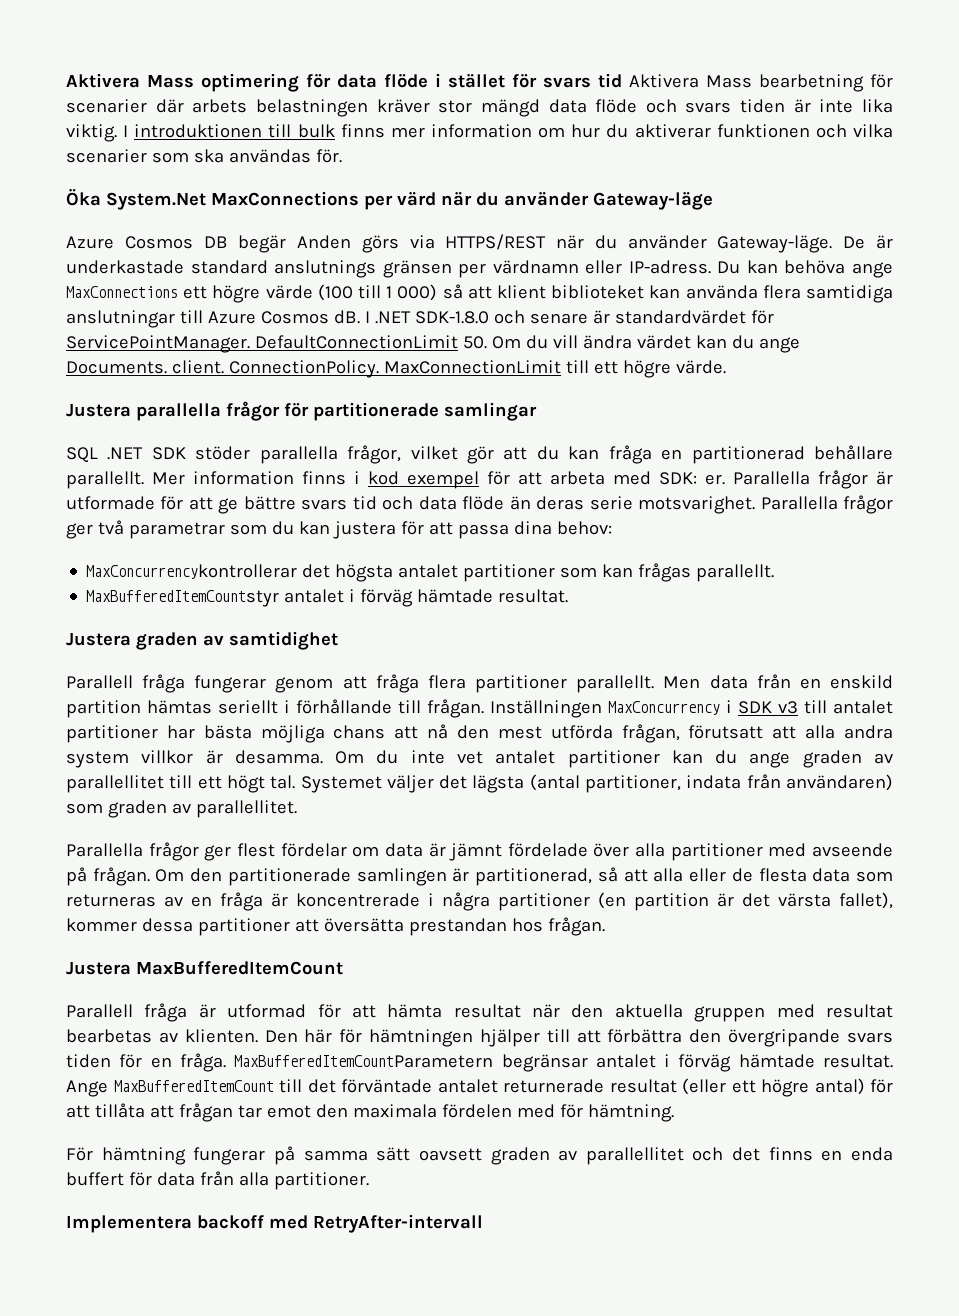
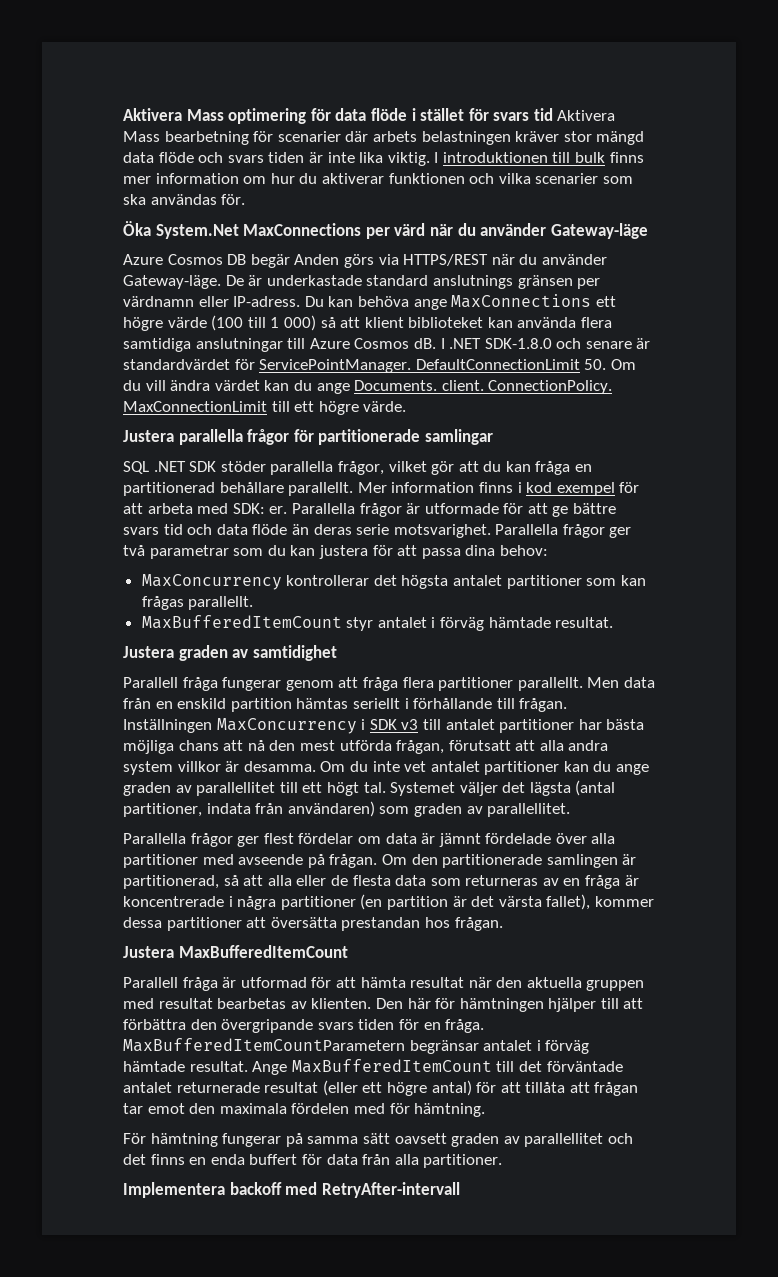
[86,564,298,579] MaxConcurrencykontrollerar -> [141,574,370,590] MaxConcurrency kontrollerar
[86,590,280,607] MaxBufferedItemCountstyr -> [141,615,374,631] MaxBufferedItemCount styr

